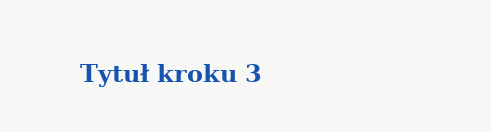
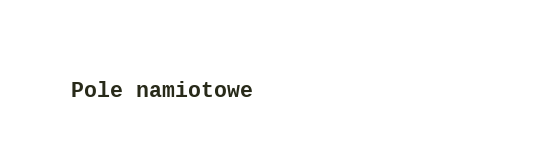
[80,64,262,87] Tytuł kroku 3 -> [71,81,253,97] Pole namiotowe

